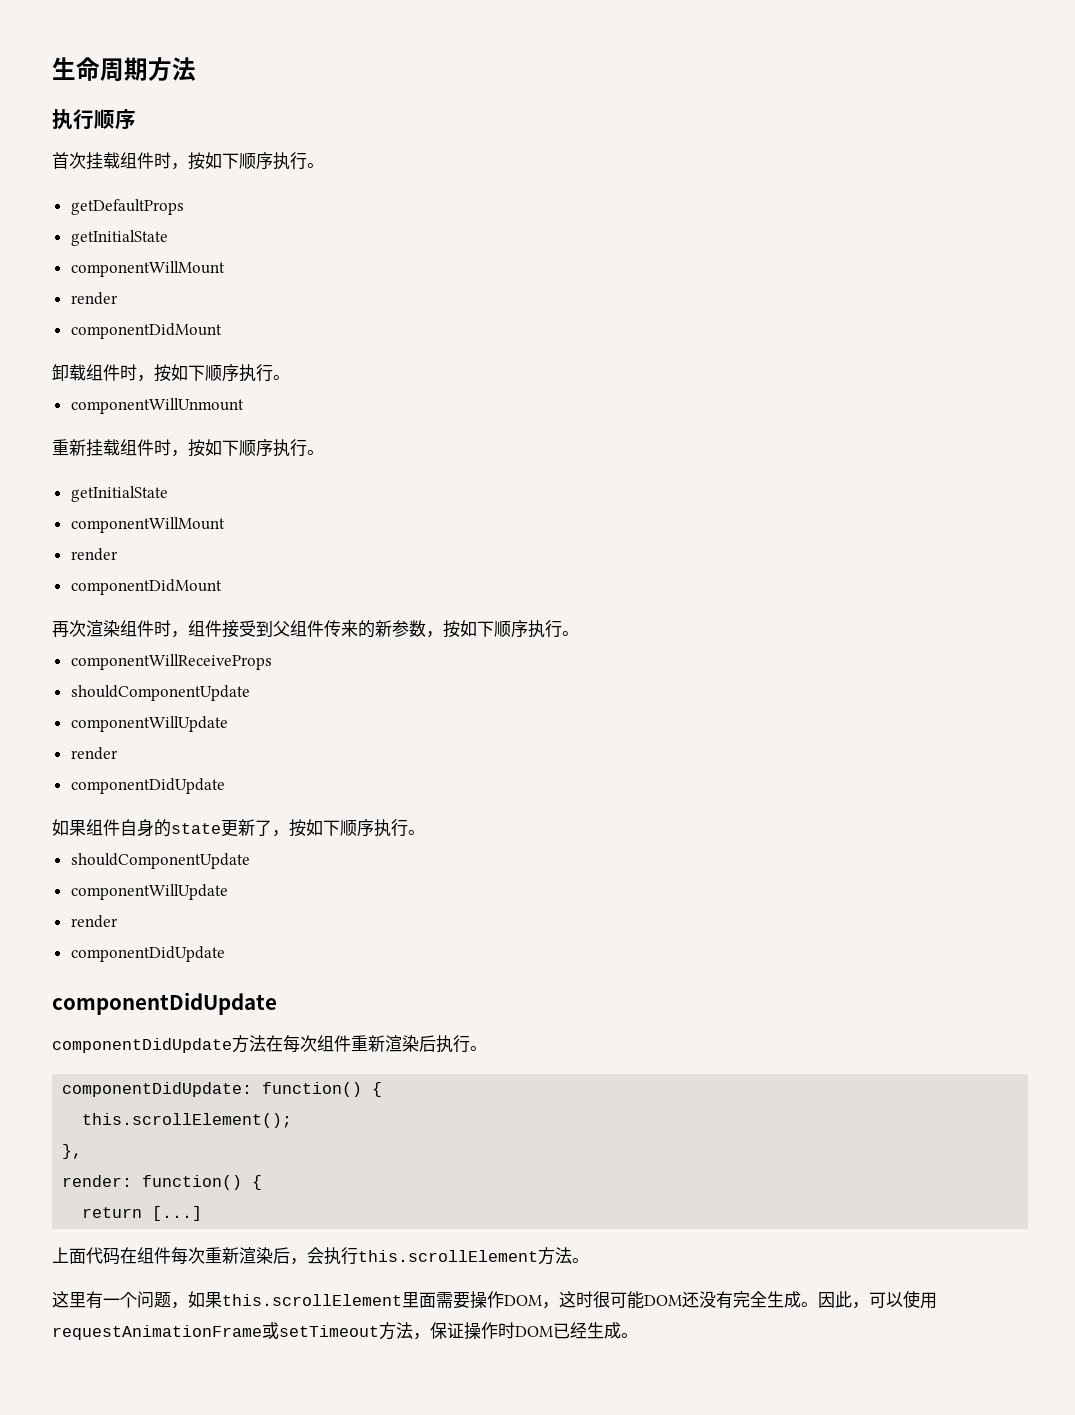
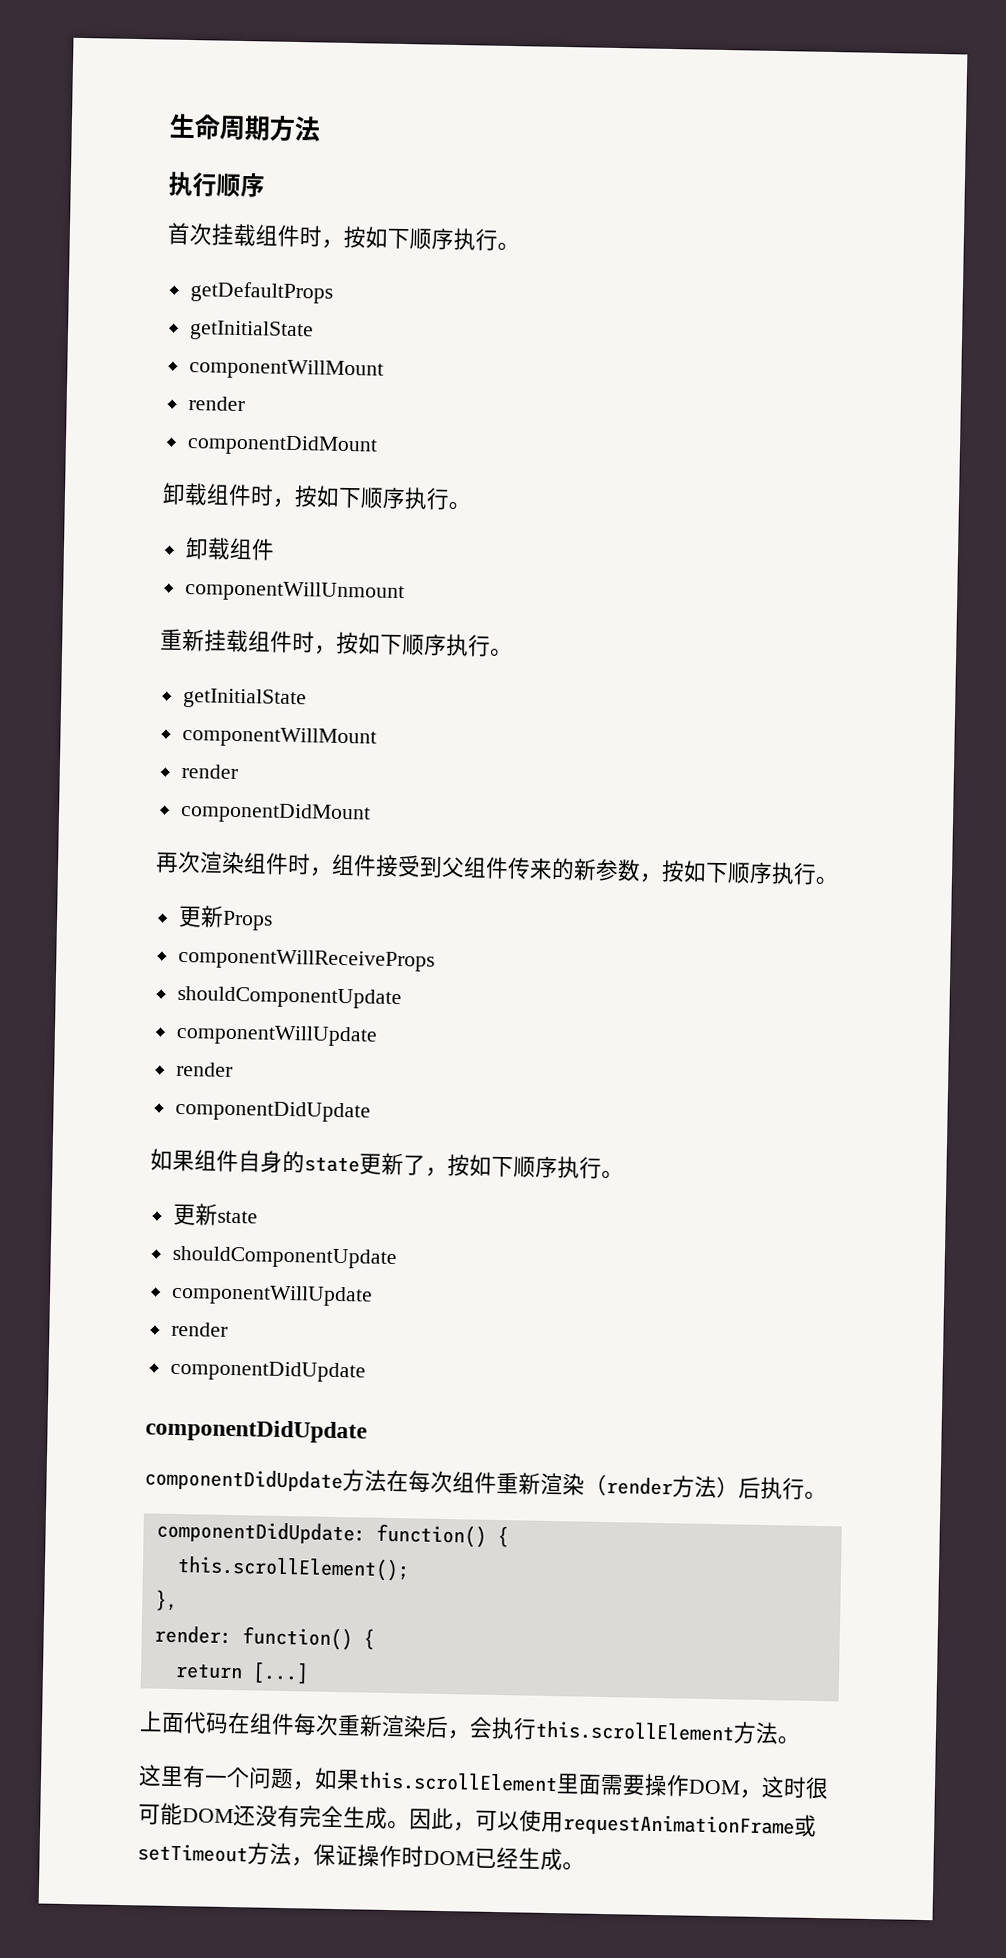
(290, 377) none -> [184,536,275,561] // 卸载组件
(579, 633) none -> [177,905,273,931] // 更新Props
(425, 832) none -> [172,1203,258,1226] // 更新state
(419, 1043) none -> [584,1474,739,1499] （render方法）

